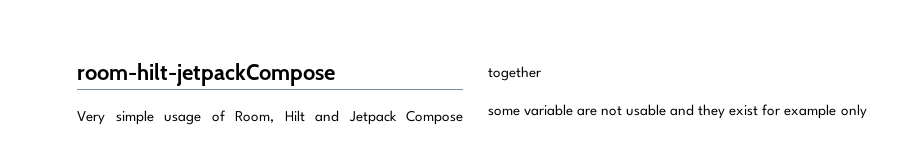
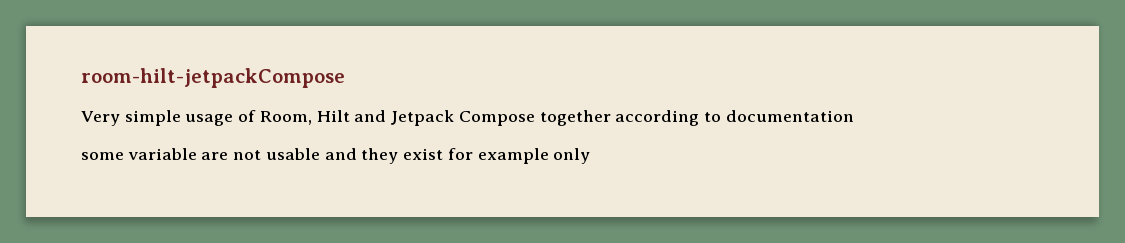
(542, 73) none -> [615,110,854,126] according to documentation

